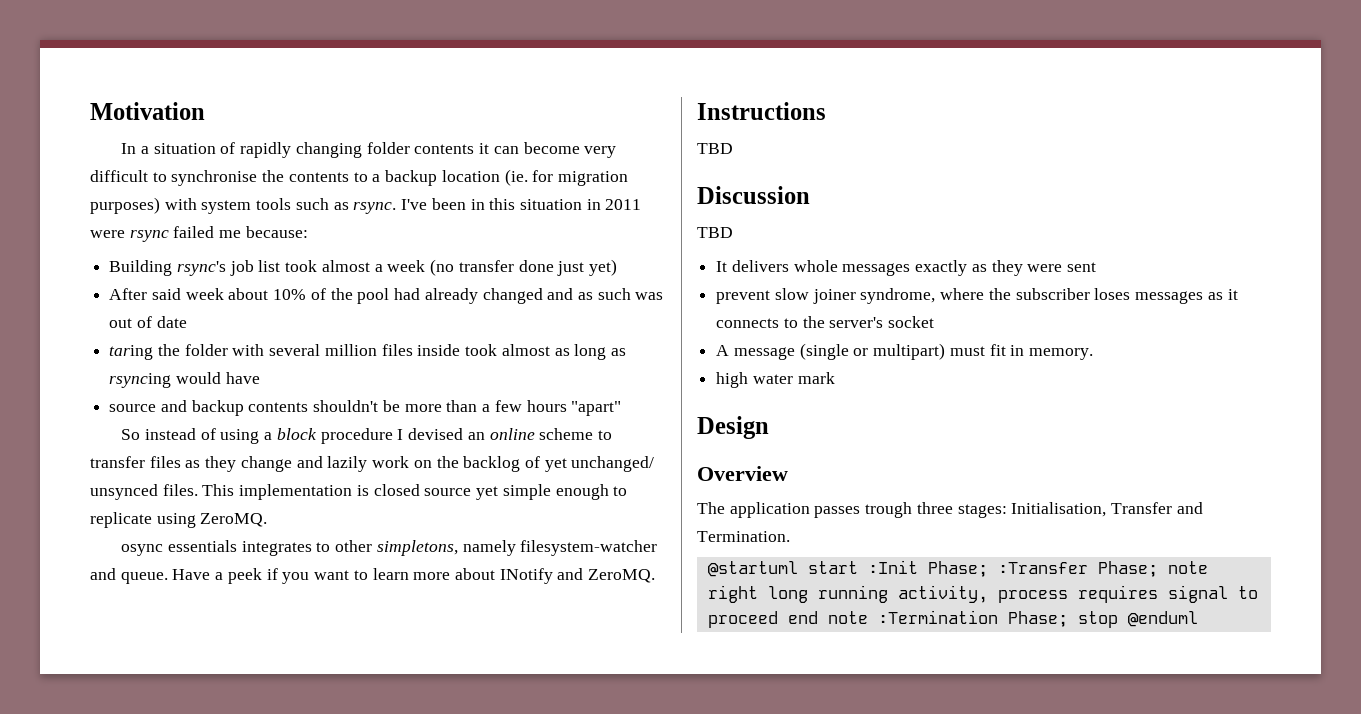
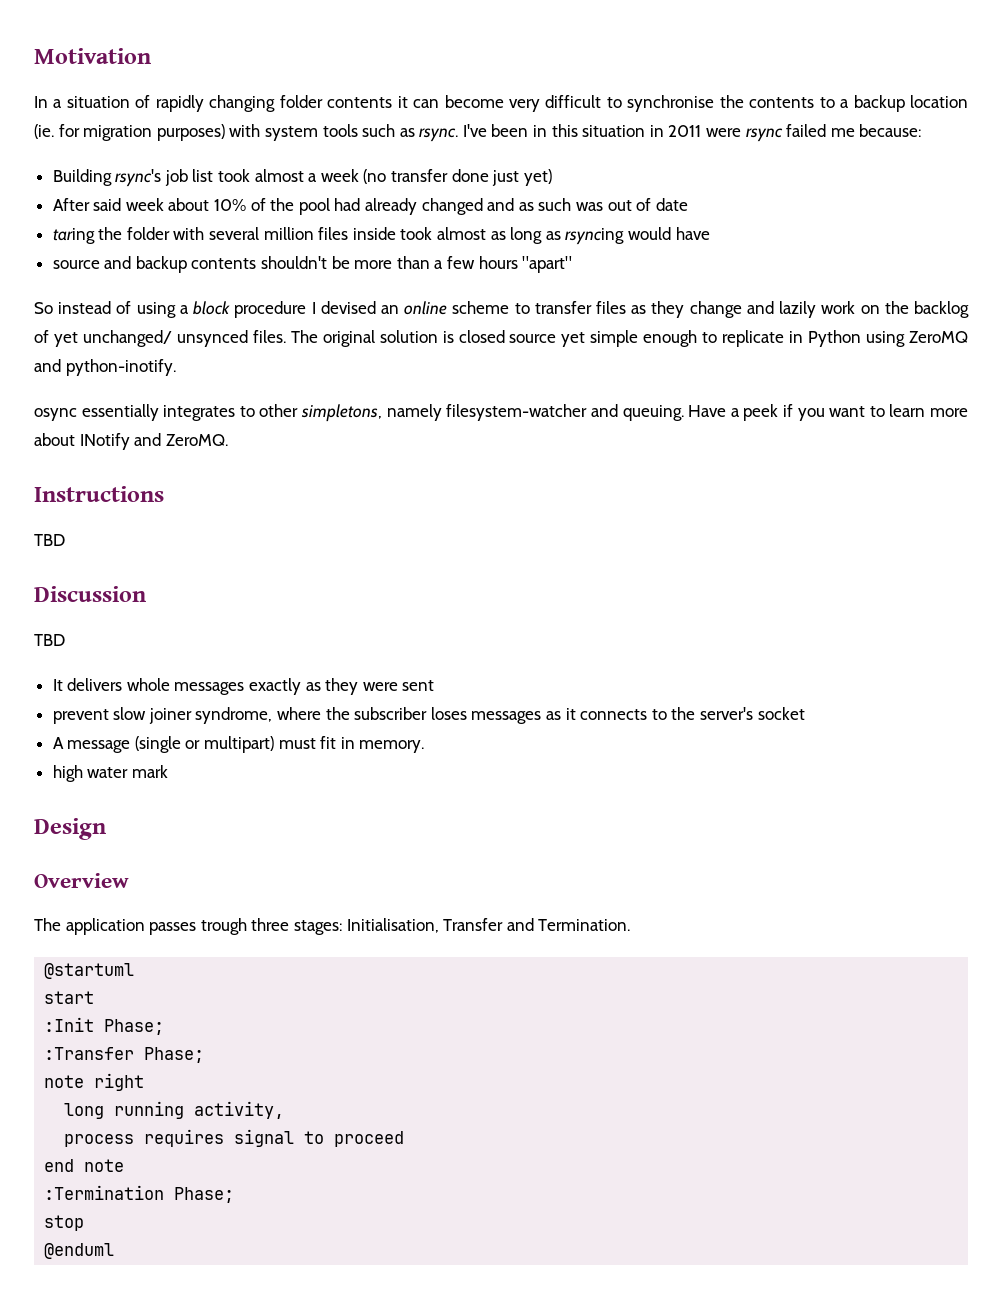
[202,484,353,500] This implementation -> [290,330,438,347] The original solution
[156,513,268,528] using ZeroMQ. -> [789,330,968,347] [34,359,176,376] in Python using ZeroMQ and python-inotify.
[168,540,238,552] essentials -> [81,404,159,421] essentially
[120,572,168,584] queue. -> [622,405,684,421] queuing.
(798, 569) none -> (135, 971) //
(858, 567) none -> (95, 997) //
(988, 569) none -> (165, 1027) //
(1158, 569) none -> (205, 1055) //
(758, 594) none -> (145, 1082) //
(988, 594) none -> (285, 1110) //
(778, 619) none -> (405, 1139) //
(868, 617) none -> (125, 1165) //
(1068, 619) none -> (235, 1195) //
(1118, 619) none -> (85, 1223) //

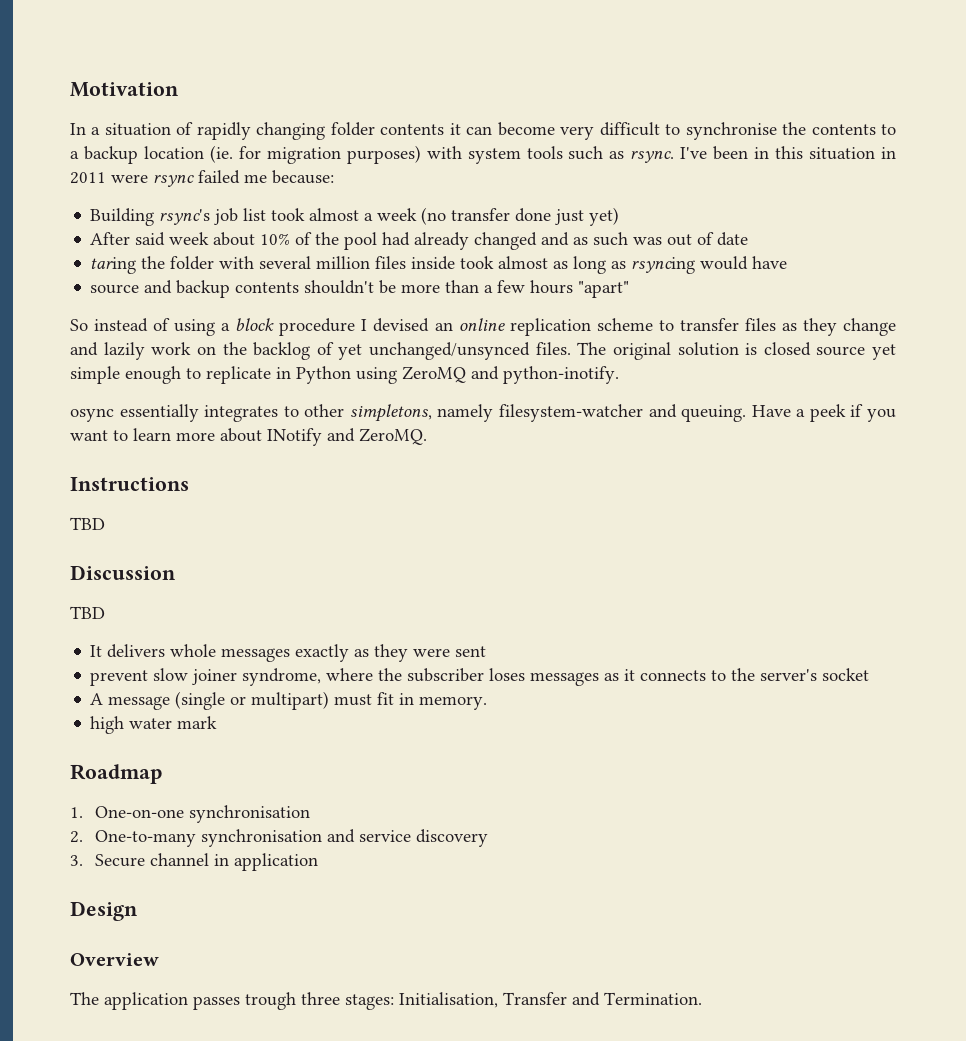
(448, 308) none -> [509,318,591,336] replication
[82,330,248,347] unchanged/ unsynced -> [369,342,530,360] unchanged/unsynced
(168, 771) none -> [70,764,162,784] [70,805,310,823] [70,829,488,847] [70,853,318,871] // Roadmap // 1. One-on-one synchronisation // 2. One-to-many synchronisation and service discovery // 3. Secure channel in application
[44,963,135,979] [44,991,95,1004] [44,1017,165,1035] [44,1047,205,1063] [44,1073,145,1091] [64,1101,285,1119] [64,1129,405,1147] [44,1159,125,1172] [44,1185,235,1203] [44,1215,85,1231] [44,1243,115,1259] // @startuml // start // :Init Phase; // :Transfer Phase; // note right // long running activity, // process requires signal to proceed // end note // :Termination Phase; // stop // @enduml -> (702, 998) none

